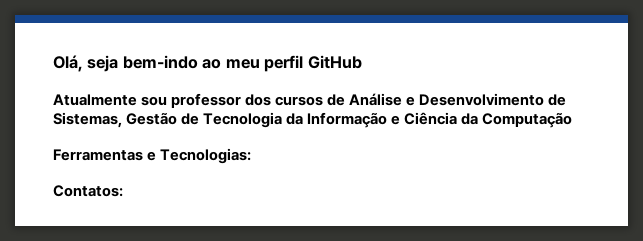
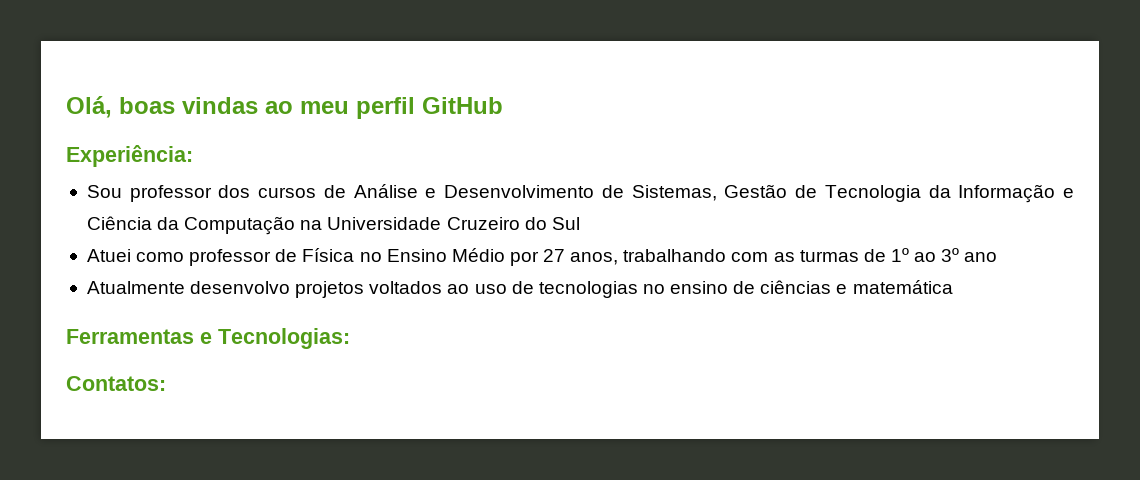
[87,55,198,72] seja bem-indo -> [119,97,258,114] boas vindas
[53,94,168,106] Atualmente sou -> [66,145,193,167] [86,185,122,198] Experiência: // Sou
(573, 120) none -> [300,217,580,230] [86,248,998,266] [86,280,953,298] na Universidade Cruzeiro do Sul // Atuei como professor de Física no Ensino Médio por 27 anos, trabalhando com as turmas de 1º ao 3º ano // Atualmente desenvolvo projetos voltados ao uso de tecnologias no ensino de ciências e matemática

